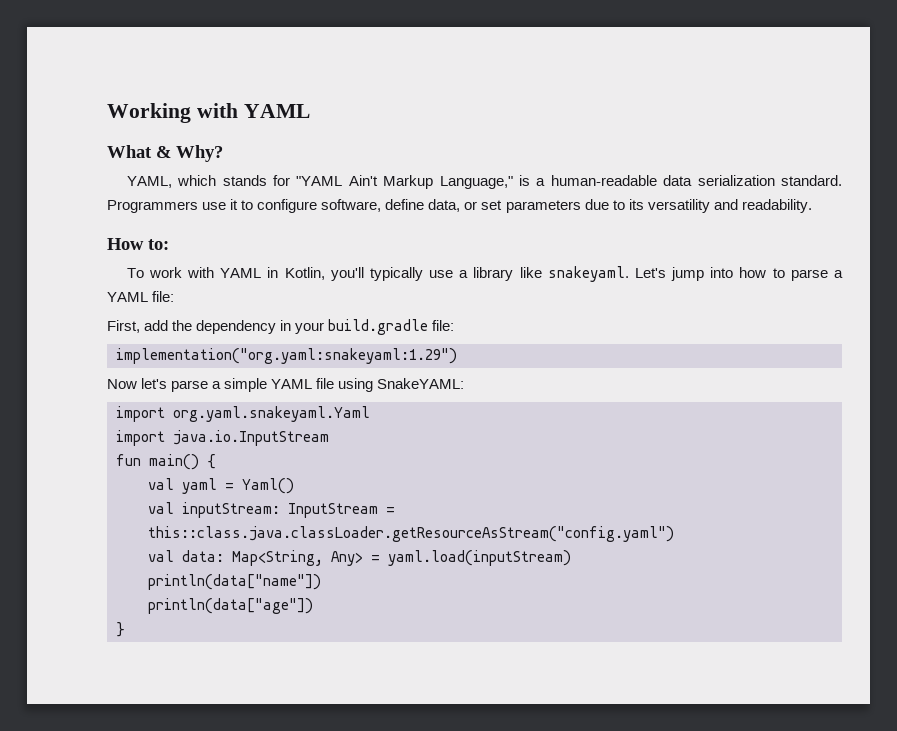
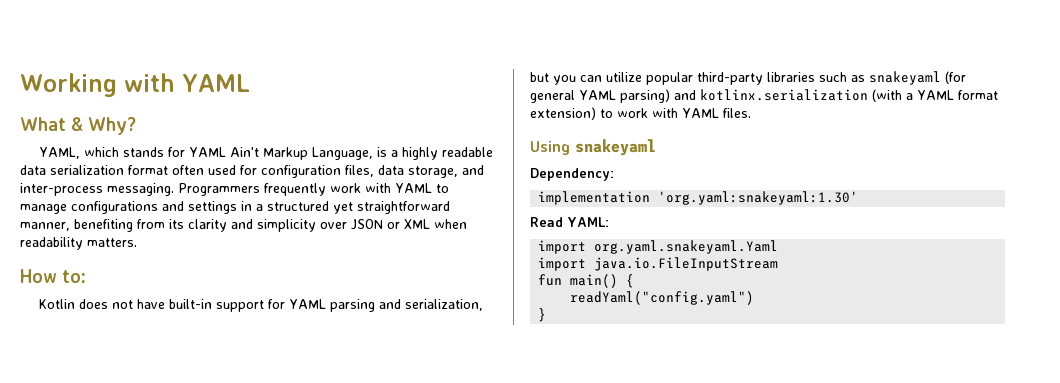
[296,176,343,186] "YAML -> [188,147,226,157] YAML
[439,176,513,189] Language," -> [311,147,373,160] Language,
[550,175,842,186] [107,199,812,213] [107,238,169,250] [126,266,843,282] [107,291,175,302] [107,319,455,335] [116,348,457,364] [107,378,465,392] human-readable data serialization standard. Programmers use it to configure software, define data, or set parameters due to its versatility and readability. // How to: // To work with YAML in Kotlin, you'll typically use a library like snakeyaml. Let's jump into how to parse a YAML file: // First, add the dependency in your build.gradle file: // implementation("org.yaml:snakeyaml:1.29") // Now let's parse a simple YAML file using SnakeYAML: -> [401,147,493,160] [20,165,484,178] [20,183,449,196] [20,201,450,214] [20,219,467,232] [20,237,137,250] [20,269,87,283] [38,299,483,312] [530,71,966,85] [530,89,998,103] [530,107,751,120] [530,139,656,156] [530,168,614,181] [538,191,859,205] [530,217,609,227] highly readable data serialization format often used for configuration files, data storage, and inter-process messaging. Programmers frequently work with YAML to manage configurations and settings in a structured yet straightforward manner, benefiting from its clarity and simplicity over JSON or XML when readability matters. // How to: // Kotlin does not have built-in support for YAML parsing and serialization, but you can utilize popular third-party libraries such as snakeyaml (for general YAML parsing) and kotlinx.serialization (with a YAML format extension) to work with YAML files. // Using snakeyaml // Dependency: // implementation 'org.yaml:snakeyaml:1.30' // Read YAML:
[173,430,329,446] java.io.InputStream -> [594,257,779,271] java.io.FileInputStream
[148,478,294,494] [148,502,395,518] [148,526,674,542] [148,550,571,566] [148,574,321,590] [148,598,313,614] val yaml = Yaml() // val inputStream: InputStream = this::class.java.classLoader.getResourceAsStream("config.yaml") // val data: Map<String, Any> = yaml.load(inputStream) // println(data["name"]) // println(data["age"]) -> [570,291,755,305] readYaml("config.yaml")

